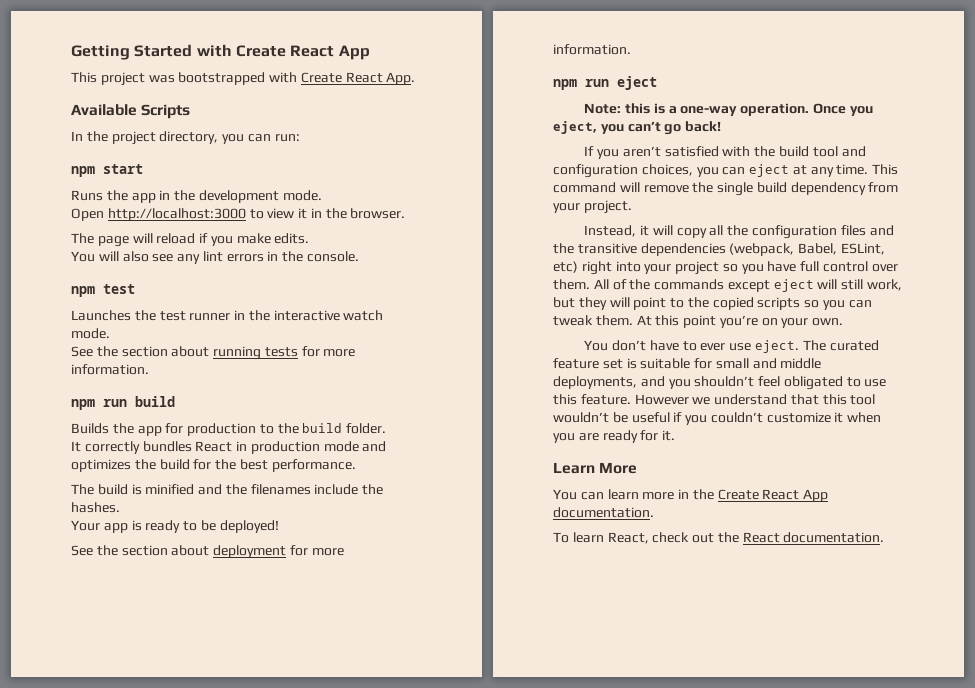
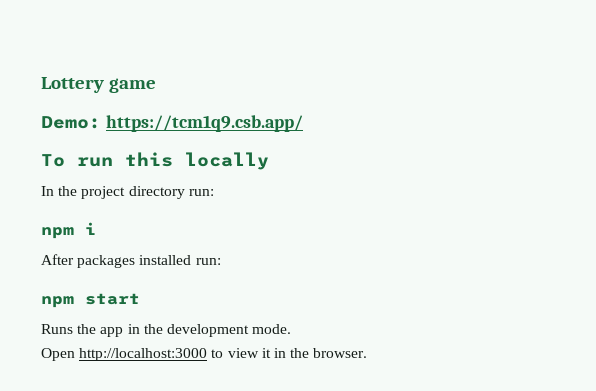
[71,44,370,60] [71,72,416,86] [71,104,191,119] [71,131,271,145] Getting Started with Create React App // This project was bootstrapped with Create React App. // Available Scripts // In the project directory, you can -> [41,77,156,93] [41,115,303,132] [41,152,269,170] [41,186,214,199] [41,222,96,239] [41,254,192,268] Lottery game // Demo: https://tcm1q9.csb.app/ // To run this locally // In the project directory run: // npm i // After packages installed
[71,233,310,247] [71,251,360,264] [71,284,135,297] [71,310,384,321] [71,328,110,339] [71,346,356,360] [71,364,149,375] [71,396,175,410] [71,423,387,436] [71,441,387,454] [71,459,356,472] [71,484,384,495] [71,502,120,513] [71,520,279,533] [71,545,344,558] [553,44,631,55] [553,76,657,90] [584,103,873,116] [553,121,722,135] [584,146,866,159] [553,164,899,178] [553,182,899,196] [553,200,632,214] [584,225,894,239] [553,243,885,256] [553,261,898,275] [553,279,903,292] [553,297,872,310] [553,315,844,328] [584,340,879,353] [553,358,822,369] [553,376,887,390] [553,394,876,405] [553,412,882,425] [553,430,676,443] [553,462,638,474] [553,489,829,502] [553,507,654,518] [553,532,885,544] // The page will reload if you make edits. // You will also see any lint errors in the console. // npm test // Launches the test runner in the interactive watch mode. // See the section about running tests for more information. // npm run build // Builds the app for production to the build folder. // It correctly bundles React in production mode and optimizes the build for the best performance. // The build is minified and the filenames include the hashes. // Your app is ready to be deployed! // See the section about deployment for more information. // npm run eject // Note: this is a one-way operation. Once you eject, you can’t go back! // If you aren’t satisfied with the build tool and configuration choices, you can eject at any time. This command will remove the single build dependency from your project. // Instead, it will copy all the configuration files and the transitive dependencies (webpack, Babel, ESLint, etc) right into your project so you have full control over them. All of the commands except eject will still work, but they will point to the copied scripts so you can tweak them. At this point you’re on your own. // You don’t have to ever use eject. The curated feature set is suitable for small and middle deployments, and you shouldn’t feel obligated to use this feature. However we understand that this tool wouldn’t be useful if you couldn’t customize it when you are ready for it. // Learn More // You can learn more in the Create React App documentation. // To learn React, check out the React documentation. -> (368, 353) none

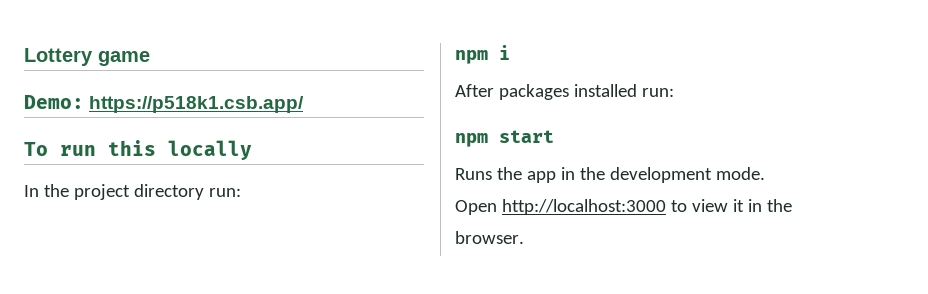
[105,115,303,132] https://tcm1q9.csb.app/ -> [89,96,305,113] https://p518k1.csb.app/

